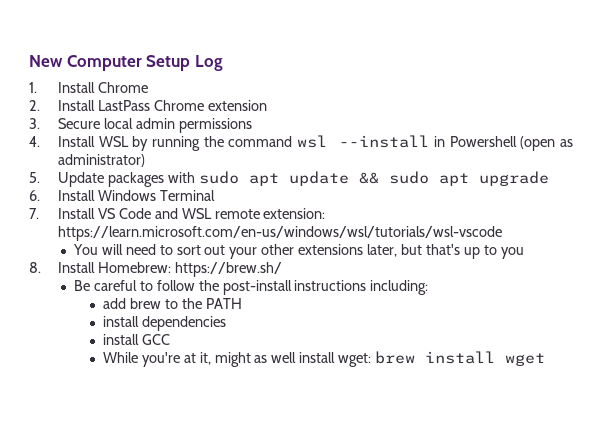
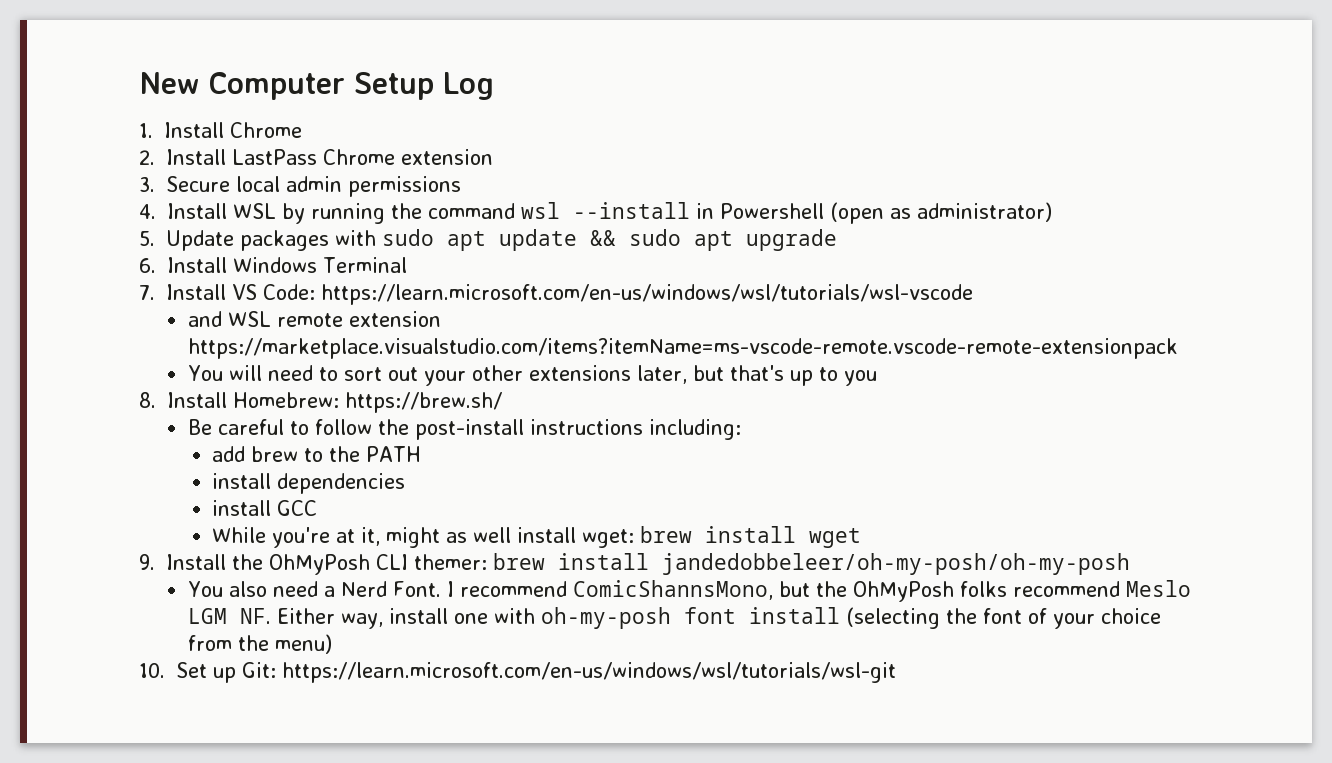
[118,208,151,219] Code -> [262,284,973,305] Code: https://learn.microsoft.com/en-us/windows/wsl/tutorials/wsl-vscode //
[263,208,326,219] [57,226,502,241] extension: https://learn.microsoft.com/en-us/windows/wsl/tutorials/wsl-vscode -> [348,311,441,327] [187,338,1178,359] extension https://marketplace.visualstudio.com/items?itemName=ms-vscode-remote.vscode-remote-extensionpack
(546, 359) none -> [139,553,1130,575] [187,580,1191,602] [187,607,1161,629] [187,634,332,654] [139,662,896,683] // 9. Install the OhMyPosh CLI themer: brew install jandedobbeleer/oh-my-posh/oh-my-posh // You also need a Nerd Font. I recommend ComicShannsMono, but the OhMyPosh folks recommend Meslo LGM NF. Either way, install one with oh-my-posh font install (selecting the font of your choice from the menu) // 10. Set up Git: https://learn.microsoft.com/en-us/windows/wsl/tutorials/wsl-git

